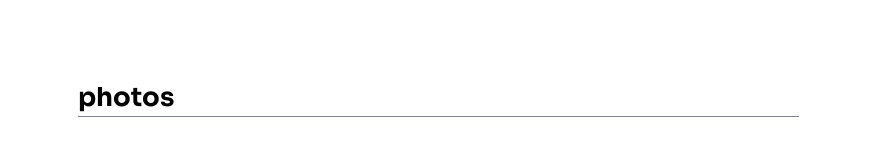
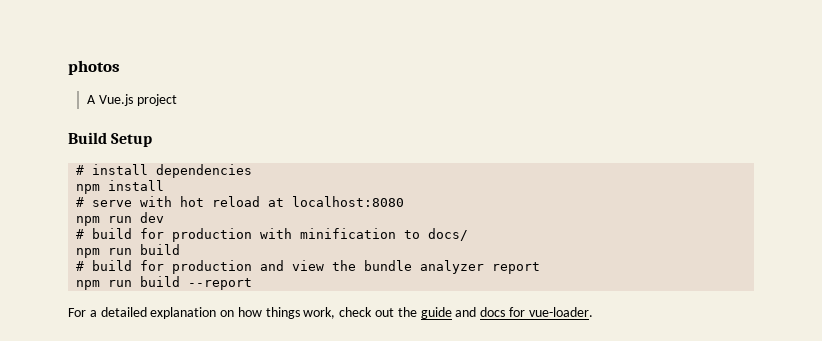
(174, 99) none -> [87,94,177,106] [68,132,153,147] [76,164,253,178] [76,180,165,194] [76,196,405,207] [76,212,165,226] [76,228,469,242] [76,244,181,258] [76,260,541,274] [76,276,253,290] [68,307,593,319] // A Vue.js project // Build Setup // # install dependencies // npm install // # serve with hot reload at localhost:8080 // npm run dev // # build for production with minification to docs/ // npm run build // # build for production and view the bundle analyzer report // npm run build --report // For a detailed explanation on how things work, check out the guide and docs for vue-loader.

